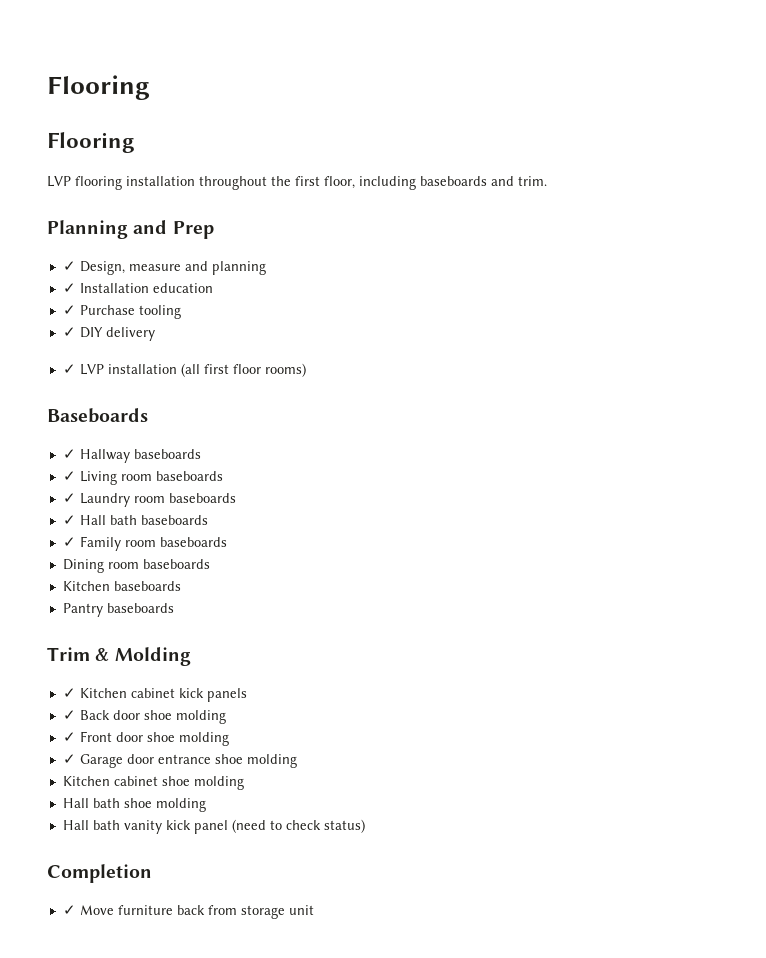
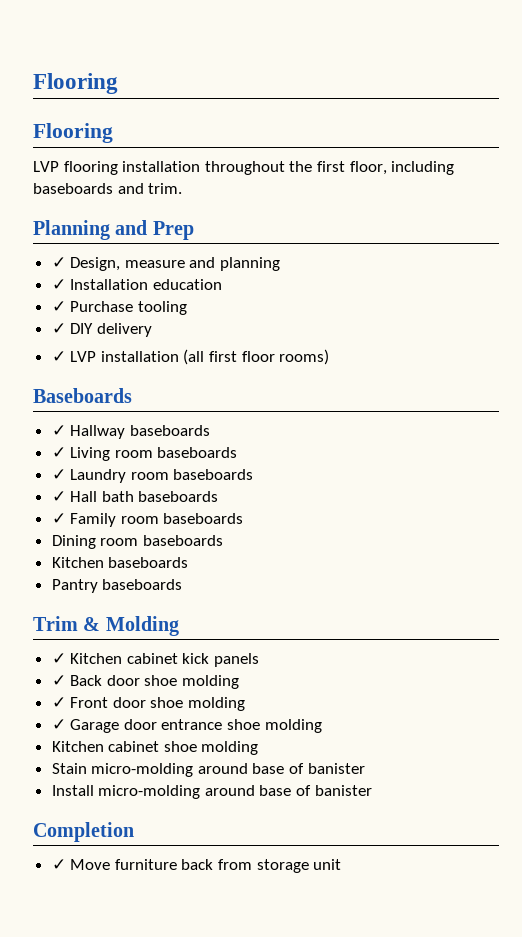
[62,798,206,812] [62,819,365,834] Hall bath shoe molding // Hall bath vanity kick panel (need to check status) -> [51,763,365,777] [51,785,372,799] Stain micro-molding around base of banister // Install micro-molding around base of banister

